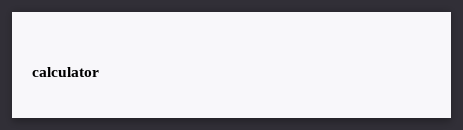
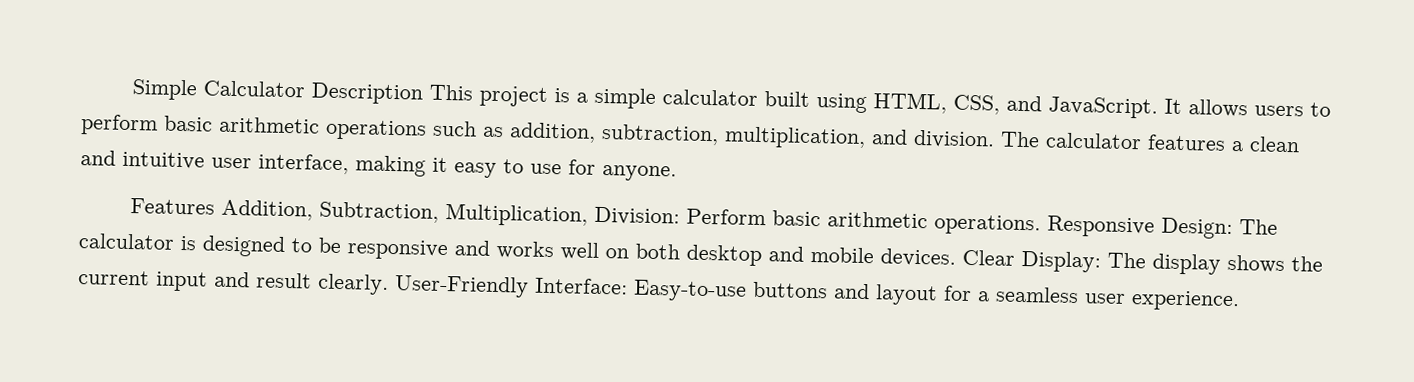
[32,67,99,77] calculator -> [131,79,1331,119] [80,114,1300,153] [80,150,677,182] [129,198,1278,239] [78,233,1323,275] [78,270,1240,312] Simple Calculator Description This project is a simple calculator built using HTML, CSS, and JavaScript. It allows users to perform basic arithmetic operations such as addition, subtraction, multiplication, and division. The calculator features a clean and intuitive user interface, making it easy to use for anyone. // Features Addition, Subtraction, Multiplication, Division: Perform basic arithmetic operations. Responsive Design: The calculator is designed to be responsive and works well on both desktop and mobile devices. Clear Display: The display shows the current input and result clearly. User-Friendly Interface: Easy-to-use buttons and layout for a seamless user experience.

